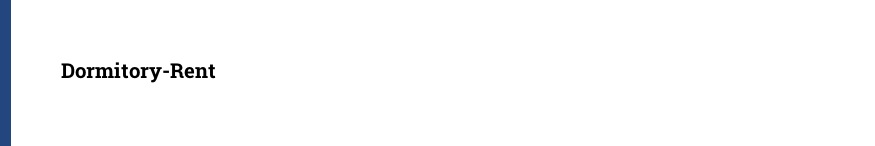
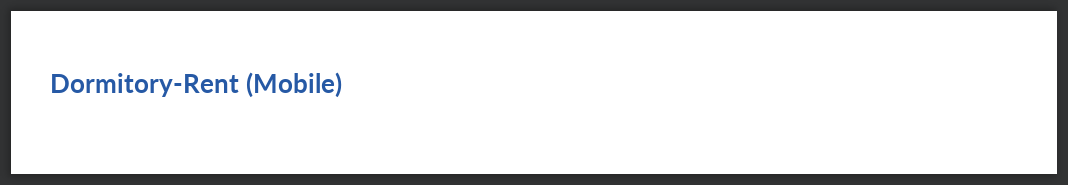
(216, 72) none -> [245,72,342,98] (Mobile)

